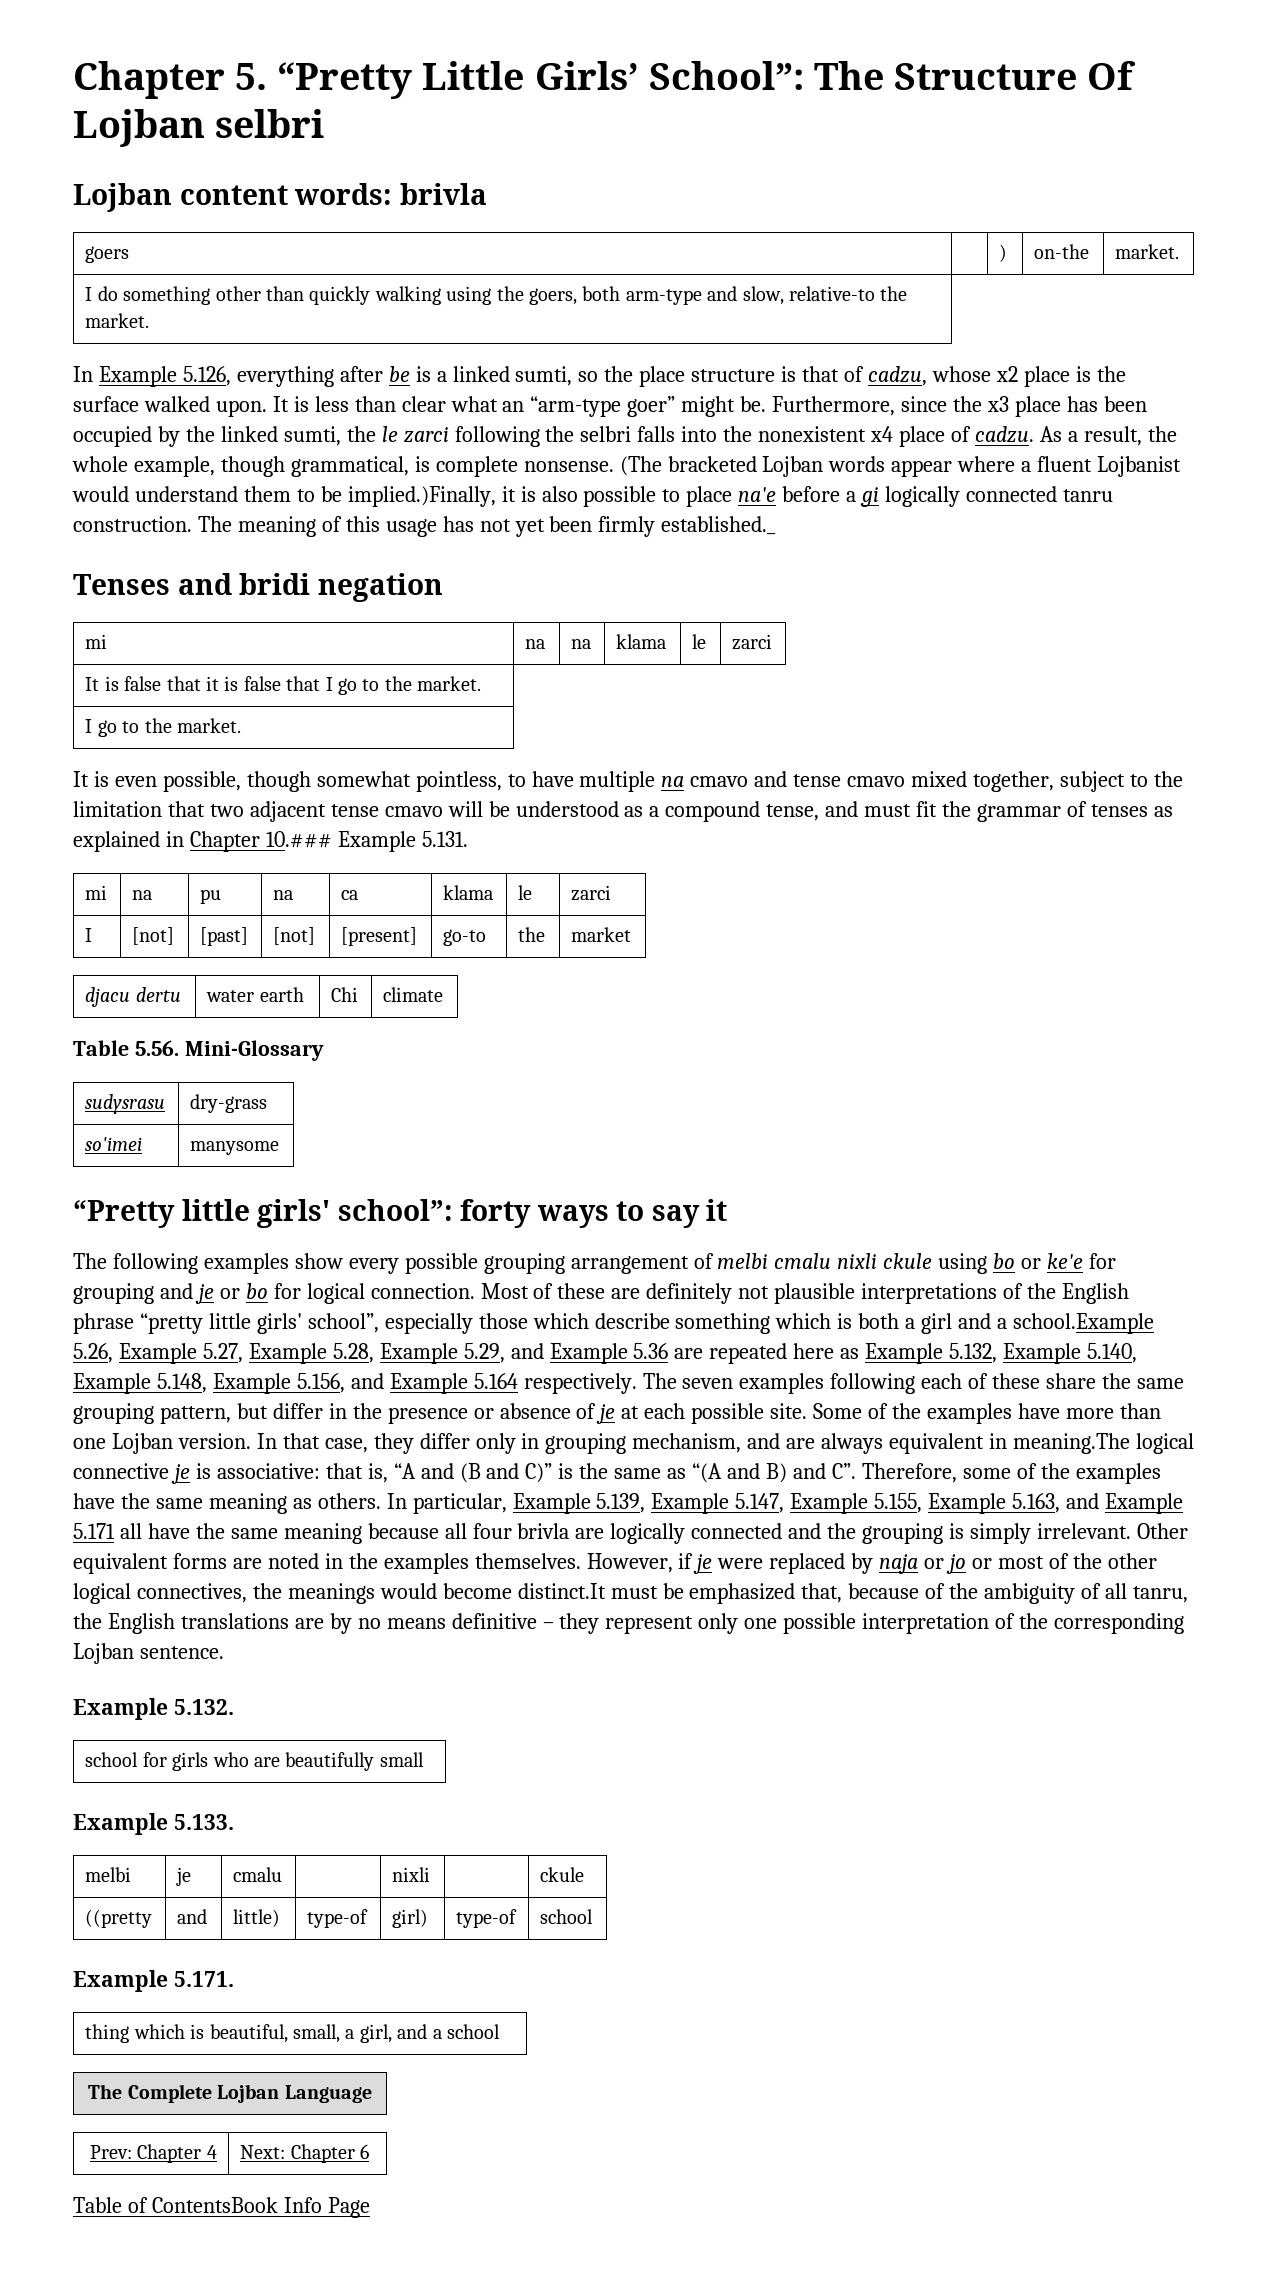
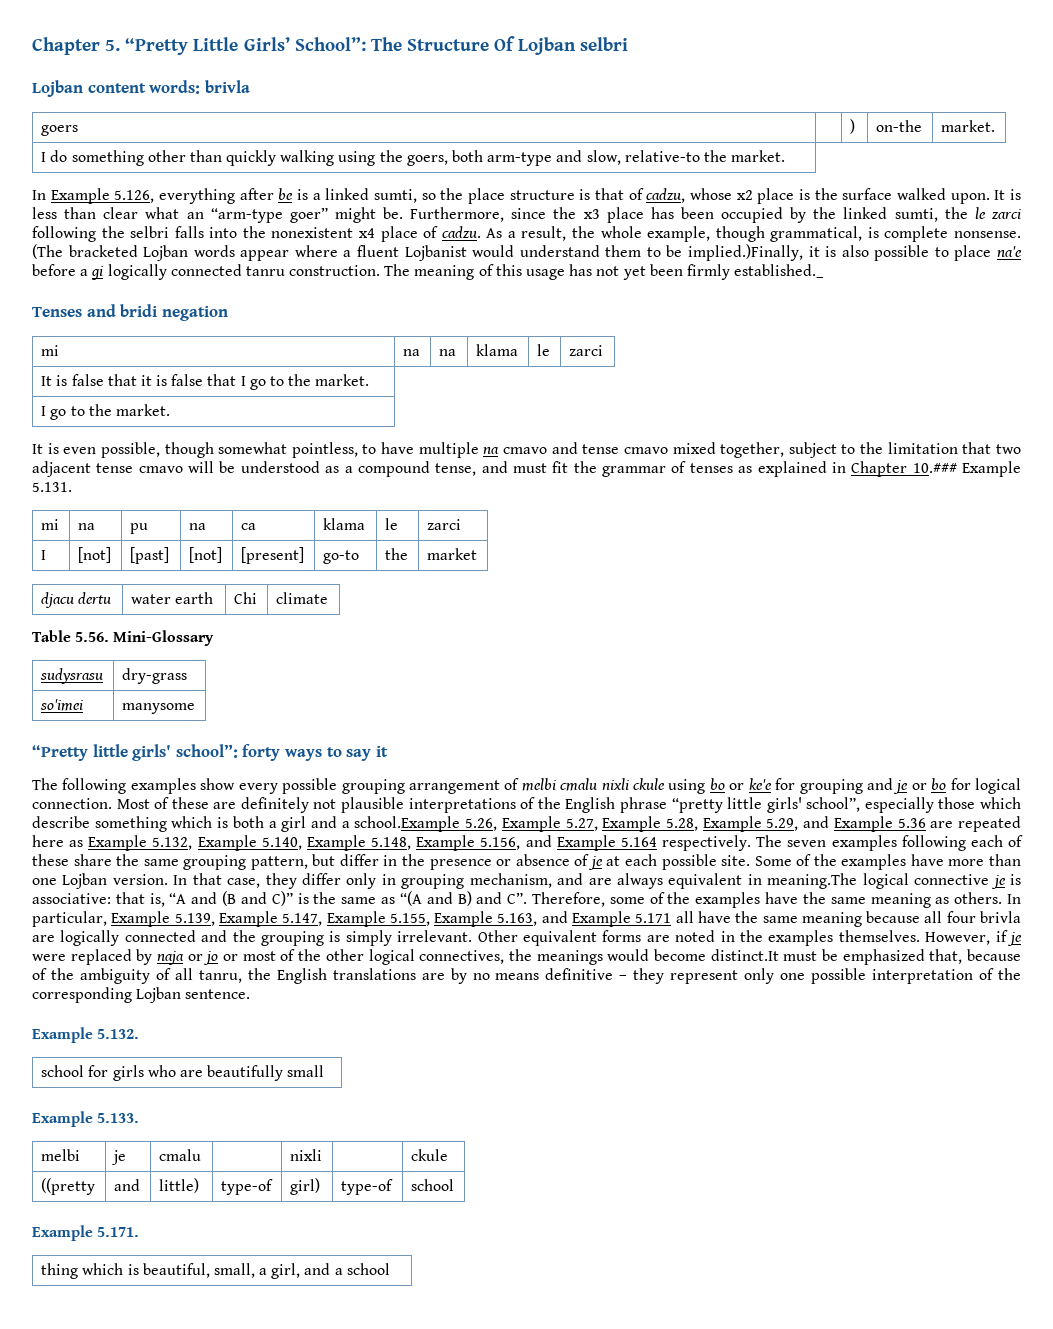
[88,2084,372,2103] [89,2144,217,2163] [240,2144,370,2163] [73,2197,370,2218] // The Complete Lojban Language // Prev: Chapter 4 | Next: Chapter 6 // Table of ContentsBook Info Page -> (390, 1269) none

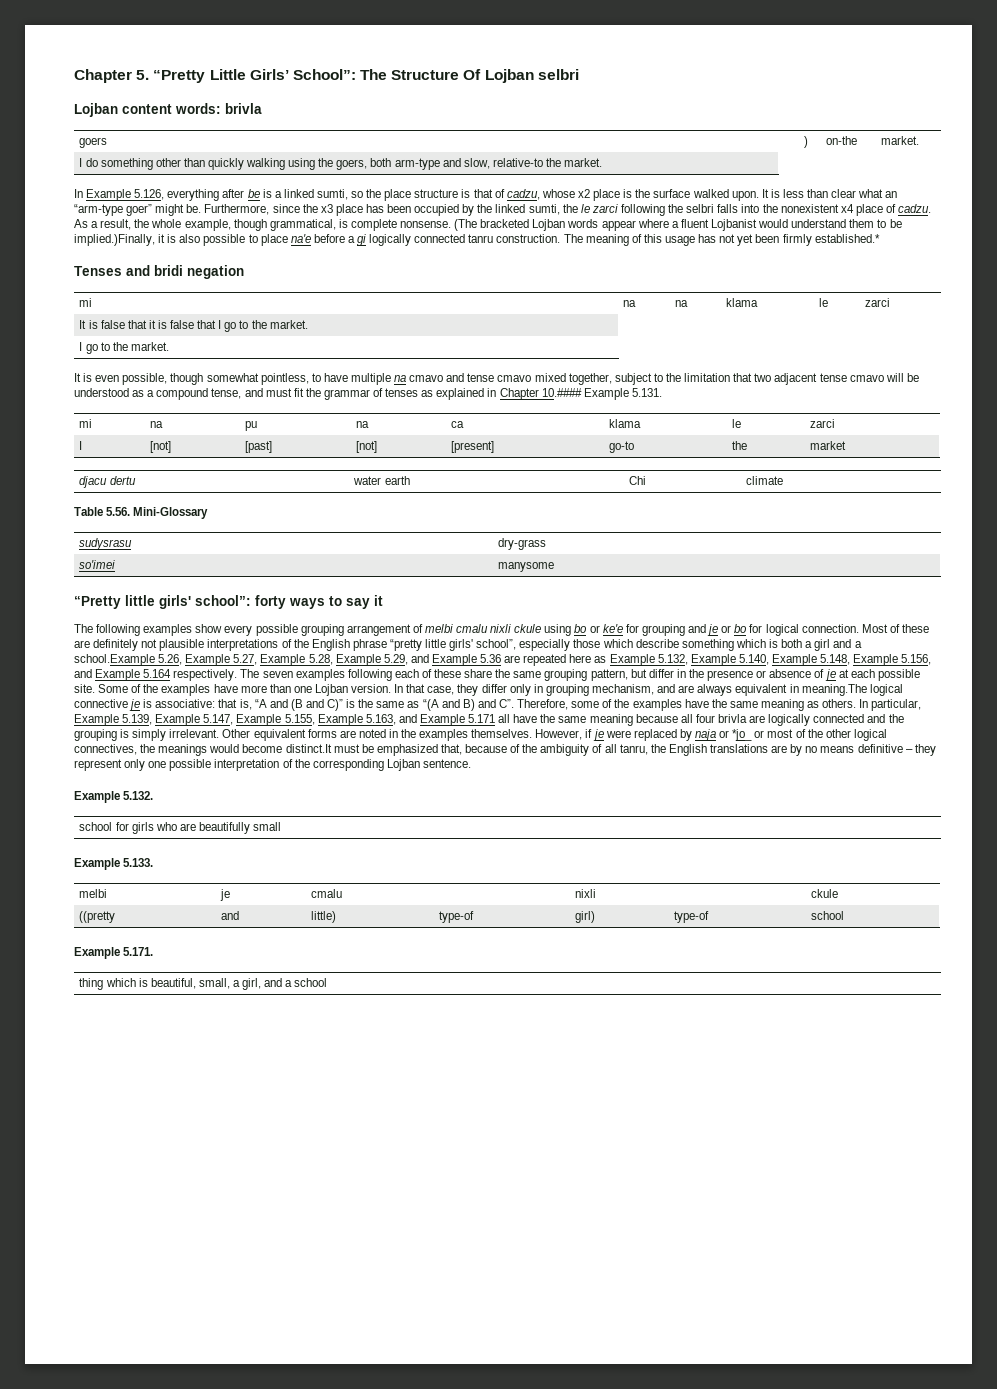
[734,264,825,278] established._ -> [814,234,880,243] established.*
[912,463,957,473] 10.### -> [541,388,582,397] 10.####
[203,951,219,965] jo -> [732,729,753,741] *jo_

